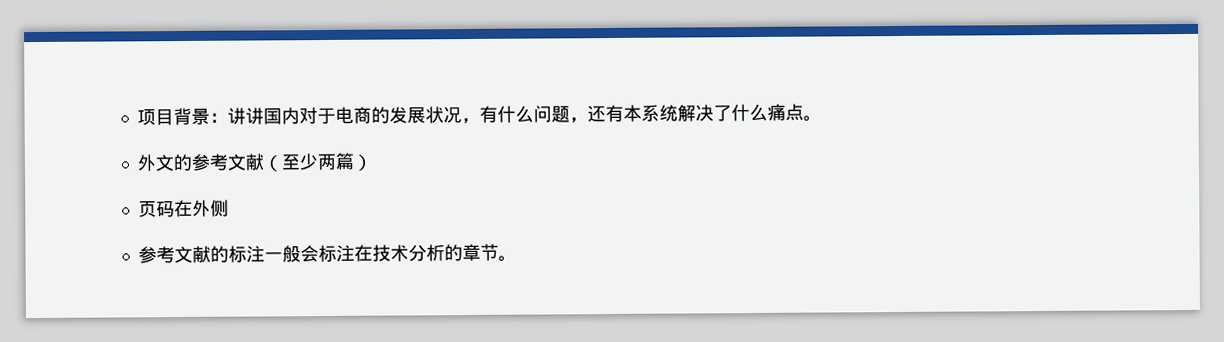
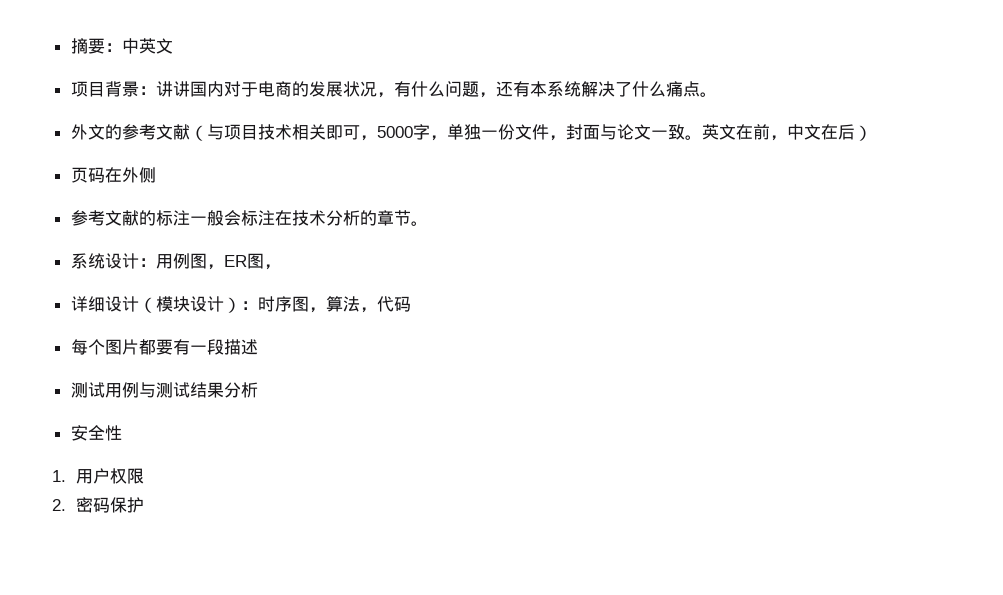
(136, 117) none -> [70,38,173,54] 摘要：中英文 //
[280,152,354,171] 至少两篇 -> [206,124,855,141] 与项目技术相关即可，5000字，单独一份文件，封面与论文一致。英文在前，中文在后
(517, 258) none -> [70,253,281,270] [70,296,411,313] [70,339,258,355] [70,382,258,398] [70,425,122,441] [52,468,144,484] [52,497,144,513] // 系统设计：用例图，ER图， // 详细设计（模块设计）：时序图，算法，代码 // 每个图片都要有一段描述 // 测试用例与测试结果分析 // 安全性 // 1.用户权限 // 2.密码保护

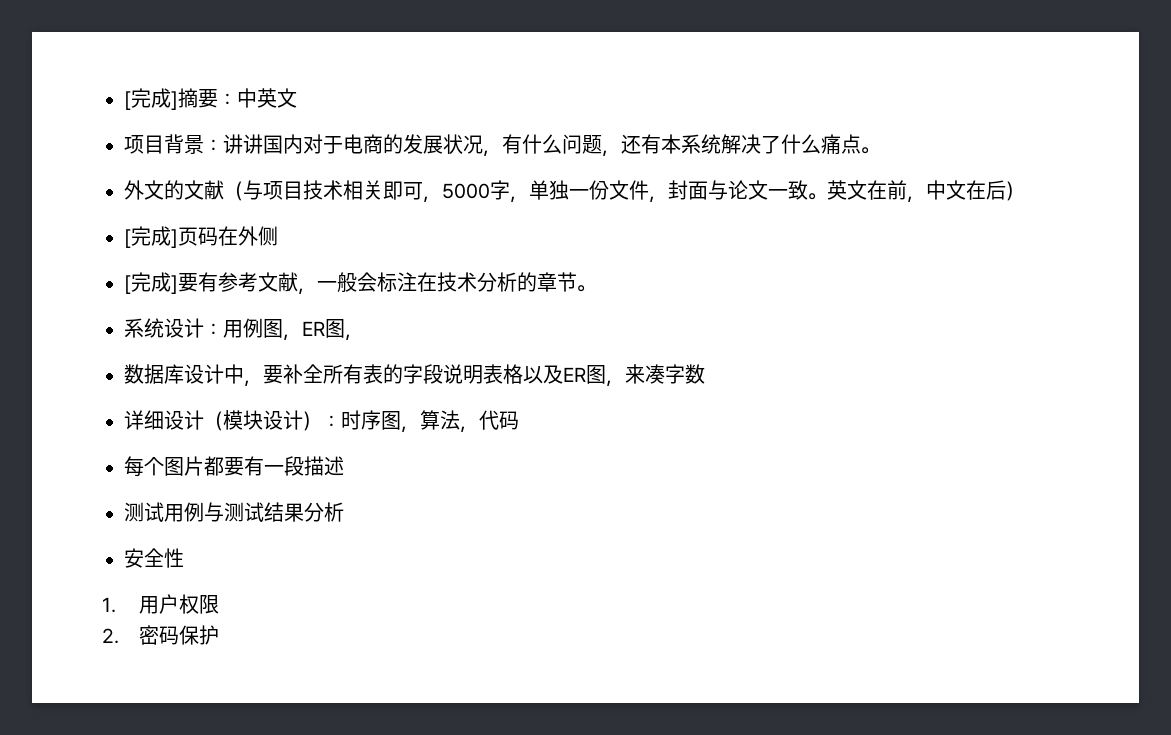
(70, 46) none -> [124,88,178,110] [完成]
[121,124,156,140] 参考 -> (184, 190) none
(872, 133) none -> [124,226,178,248] [完成]
[70,210,190,226] 参考文献的标注 -> [124,272,317,295] [完成]要有参考文献，
(281, 267) none -> [124,364,705,387] // 数据库设计中，要补全所有表的字段说明表格以及ER图，来凑字数

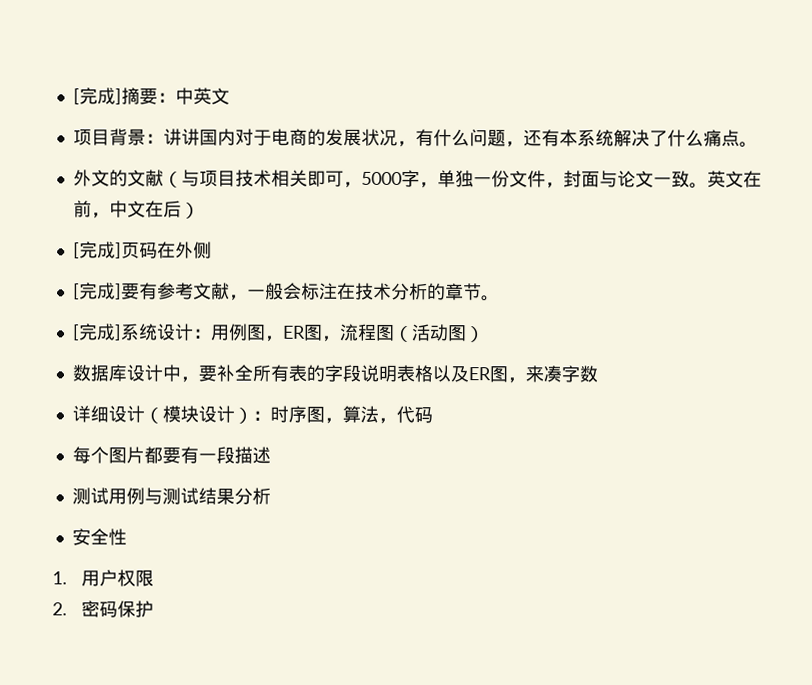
(596, 288) none -> [72,323,122,341] [完成]
(364, 337) none -> [339,323,485,343] 流程图（活动图）

